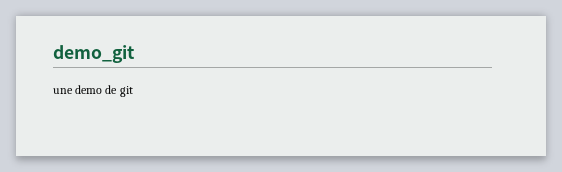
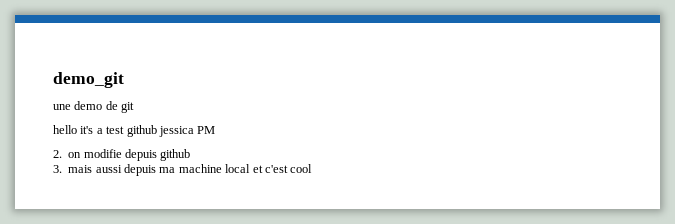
(133, 91) none -> [53,125,216,137] [53,149,191,161] [53,164,313,176] // hello it's a test github jessica PM // 2. on modifie depuis github // 3. mais aussi depuis ma machine local et c'est cool

